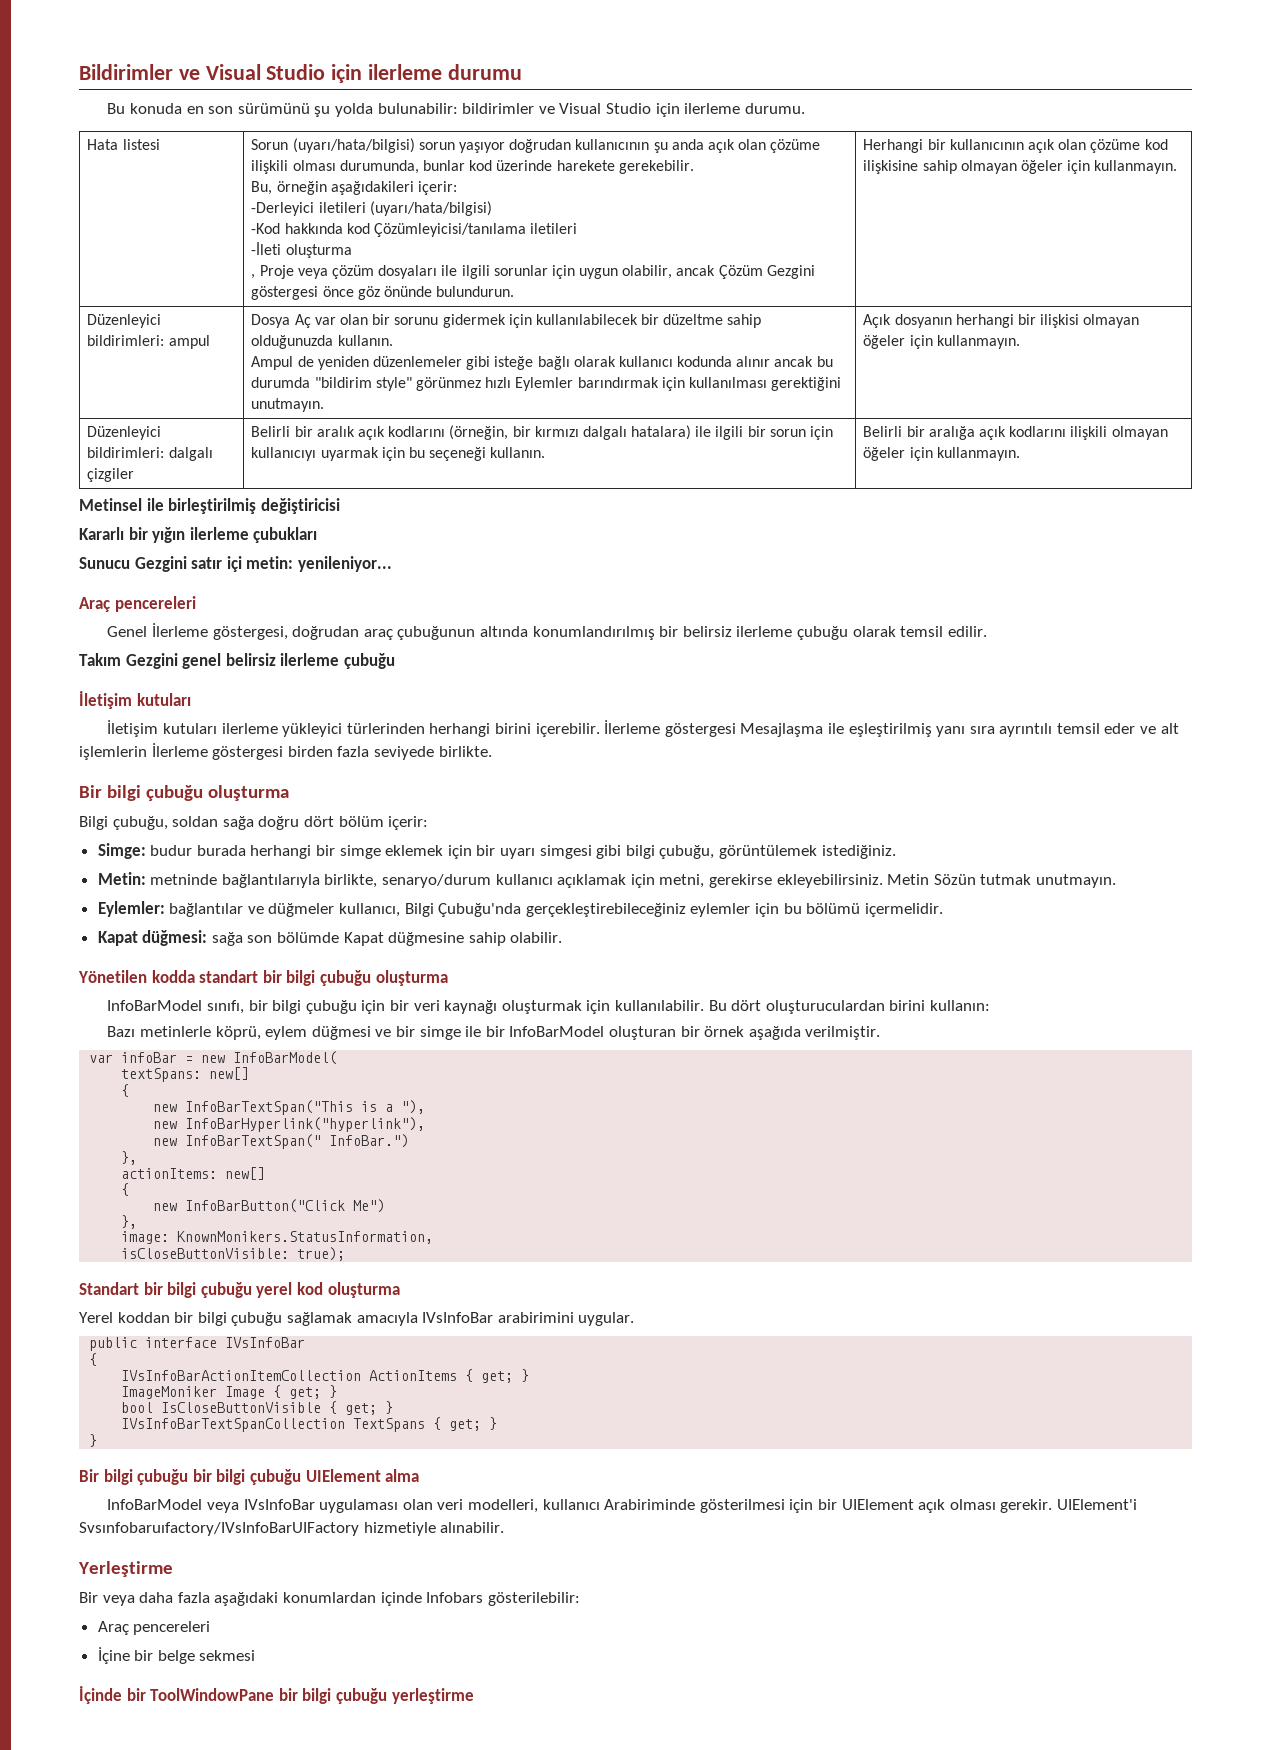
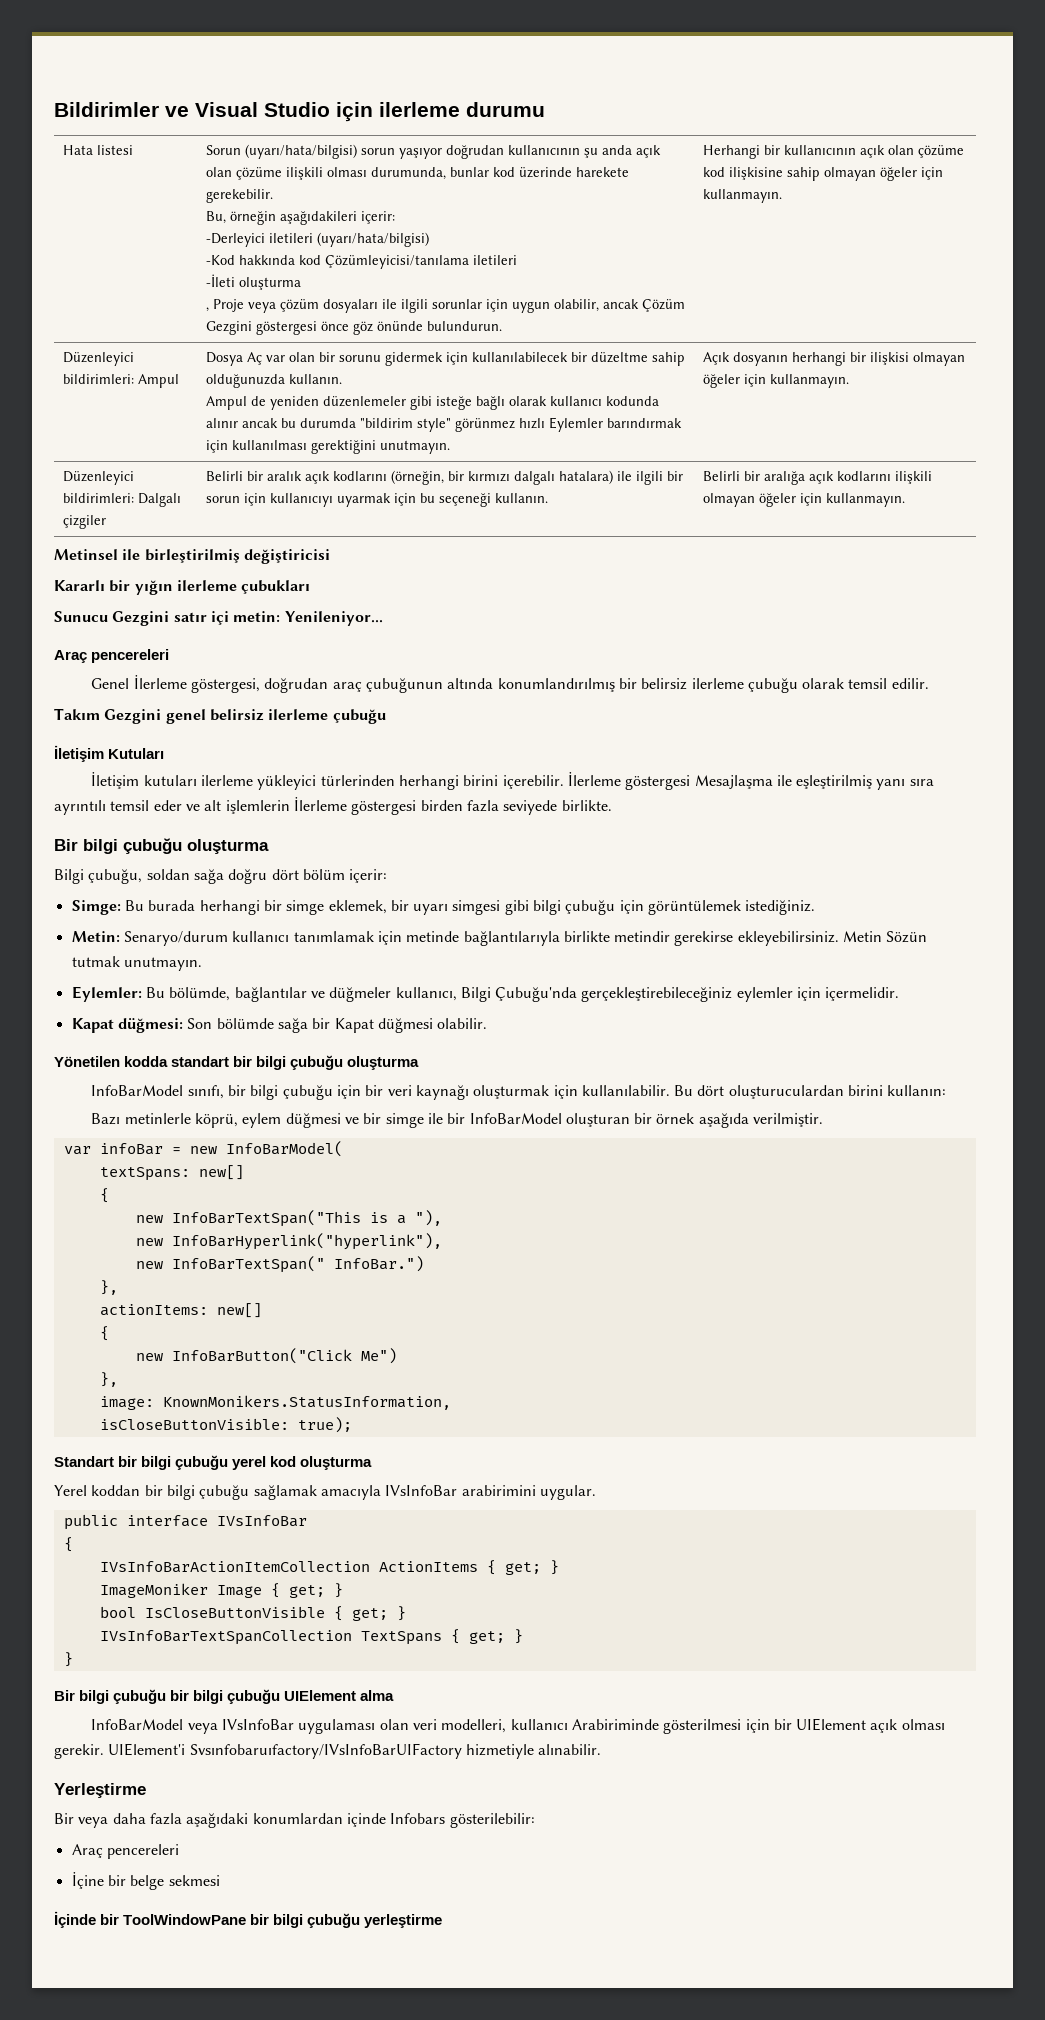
[107,103,805,117] // Bu konuda en son sürümünü şu yolda bulunabilir: bildirimler ve Visual Studio için ilerleme durumu. -> (545, 109) none
[168,335,210,349] ampul -> [138,374,180,388] Ampul
[168,447,213,461] dalgalı -> [138,493,182,507] Dalgalı
[297,556,392,572] yenileniyor... -> [284,611,383,626] Yenileniyor...
[136,693,191,706] kutuları -> [108,748,165,759] Kutuları
[150,845,193,856] budur -> [124,900,144,911] Bu
[385,845,472,859] eklemek için -> [328,900,387,914] eklemek,
[659,845,715,859] çubuğu, -> [565,900,644,915] çubuğu için
[150,874,705,888] metninde bağlantılarıyla birlikte, senaryo/durum kullanıcı açıklamak için metni, -> [123,931,671,946] Senaryo/durum kullanıcı tanımlamak için metinde bağlantılarıyla birlikte metindir
(165, 909) none -> [145,987,231,1001] Bu bölümde,
[783,903,861,914] bu bölümü -> (822, 994) none
[211,932,506,946] sağa son bölümde Kapat düğmesine sahip -> [187,1018,433,1033] Son bölümde sağa bir Kapat düğmesi

